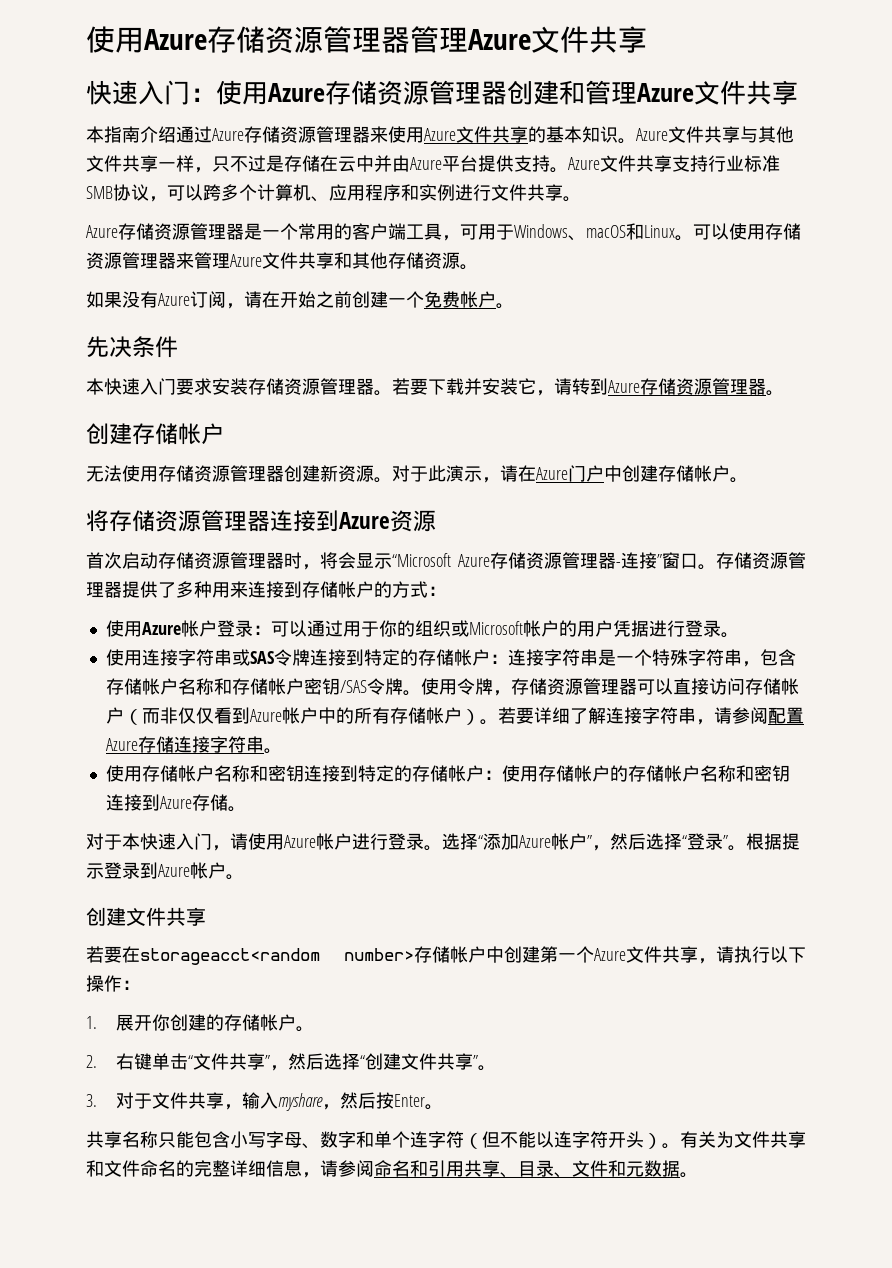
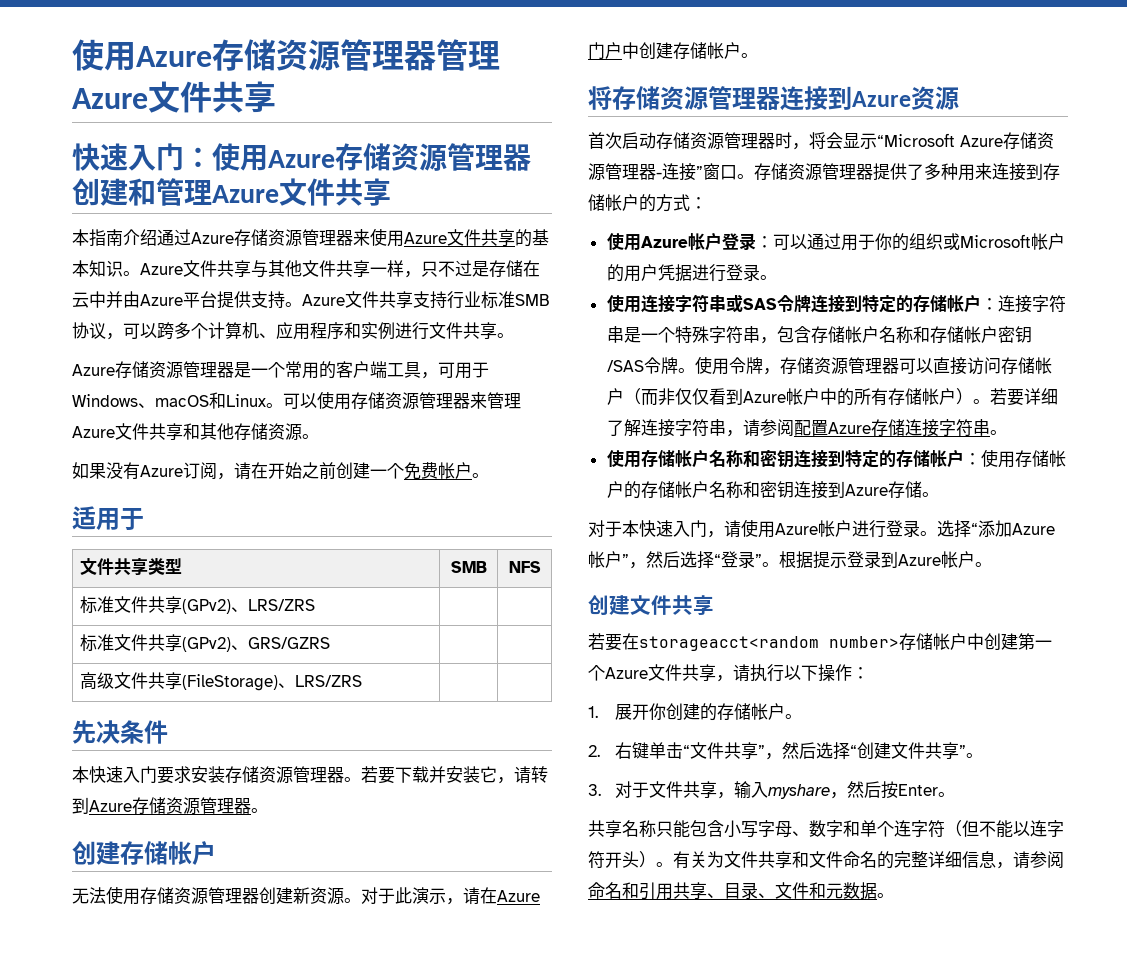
(514, 306) none -> [72,506,144,530] [80,558,183,576] [450,561,487,573] [508,561,541,573] [80,596,316,614] [80,634,331,652] [80,672,363,691] // 适用于 // 文件共享类型 | SMB | NFS // 标准文件共享(GPv2)、LRS/ZRS | | // 标准文件共享(GPv2)、GRS/GZRS | | // 高级文件共享(FileStorage)、LRS/ZRS | |

